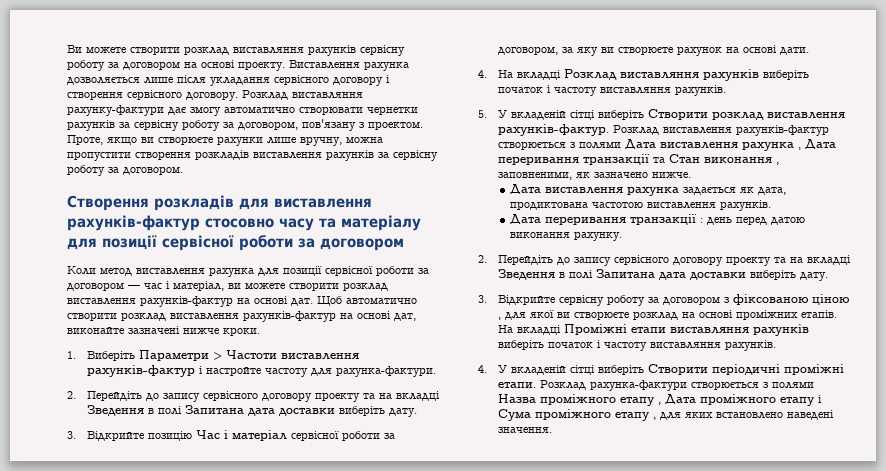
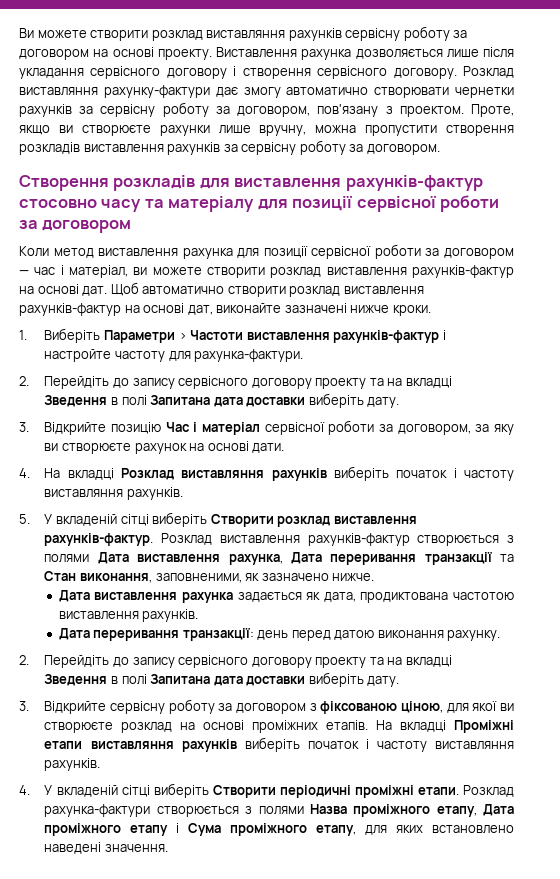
[741,142,801,151] рахунка , -> [228,554,283,565] рахунка,
[703,157,779,165] виконання , -> [80,573,153,583] виконання,
[630,214,704,225] транзакції : -> [182,628,254,641] транзакції:
[811,294,849,305] [497,317,501,320] ціною , -> [401,701,444,713] ціною,
[619,397,661,406] етапу , -> [436,806,477,817] етапу,
[614,412,656,421] етапу , -> [316,825,357,836] етапу,

